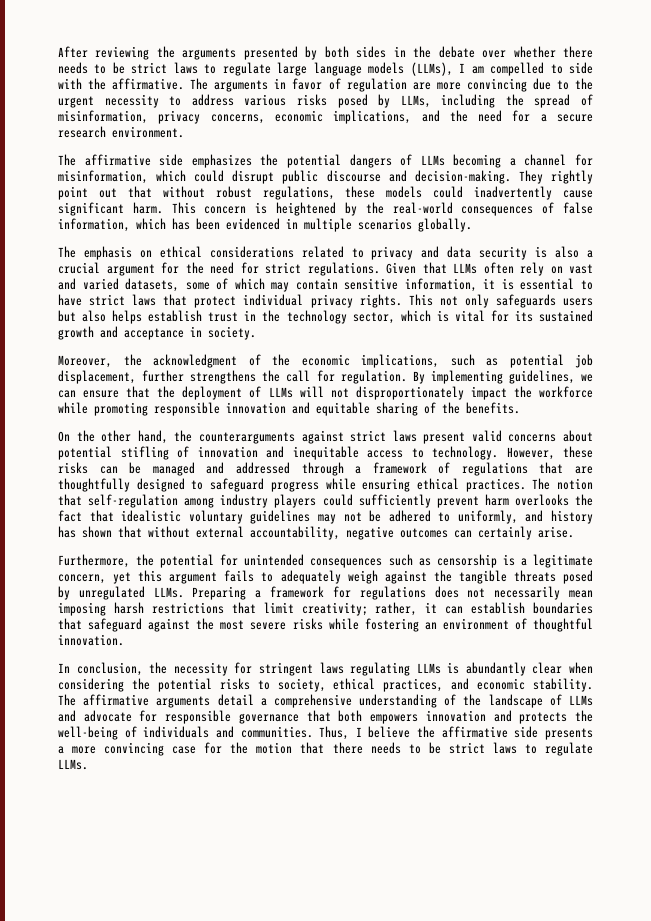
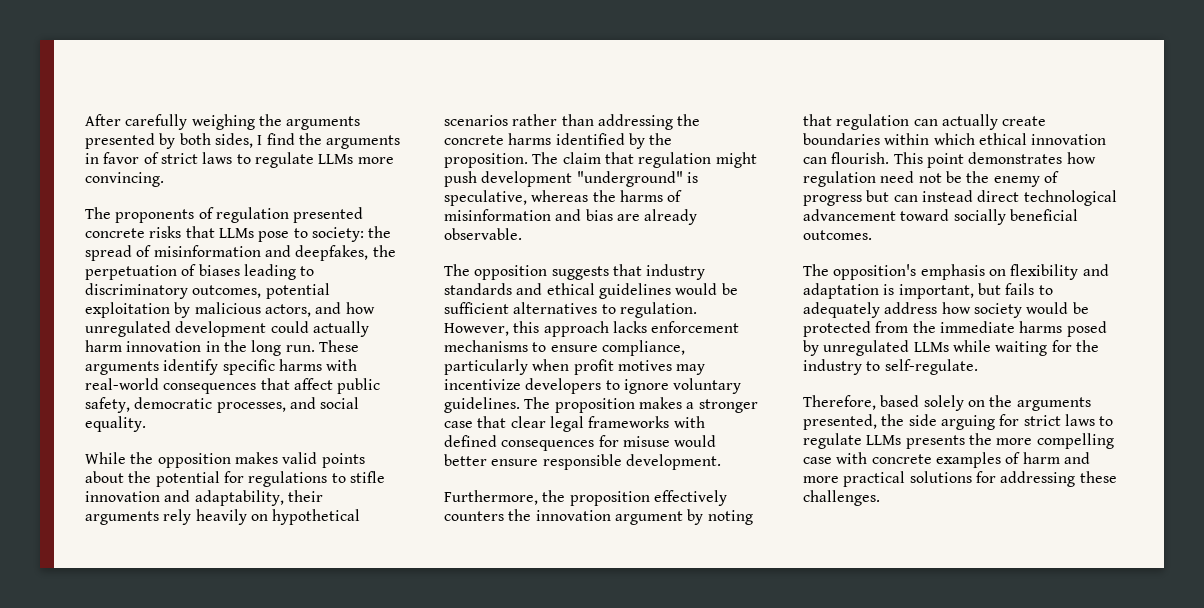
[95,46,150,60] reviewing -> [125,114,255,130] carefully weighing
[356,46,593,58] [58,62,593,76] [58,78,593,92] [58,94,593,108] [58,110,594,124] [58,126,184,138] [58,154,593,168] [58,170,593,184] [58,186,593,200] [58,202,593,216] [58,218,472,232] [58,246,593,260] [58,262,593,276] [58,278,594,292] [58,294,593,308] [58,310,593,324] [58,326,256,340] [58,354,593,368] [58,370,594,384] [58,386,593,400] [58,402,520,416] [58,430,593,444] [58,446,593,460] [58,462,593,476] [58,478,593,492] [58,494,594,508] [58,510,593,524] [58,526,574,540] [58,554,593,568] [58,570,593,584] [58,586,593,600] [58,602,593,616] [58,618,593,632] [58,634,124,646] [58,662,593,676] [58,678,593,692] [58,694,593,708] [58,710,594,724] [58,726,593,740] [58,742,593,756] [58,759,88,770] sides in the debate over whether there needs to be strict laws to regulate large language models (LLMs), I am compelled to side with the affirmative. The arguments in favor of regulation are more convincing due to the urgent necessity to address various risks posed by LLMs, including the spread of misinformation, privacy concerns, economic implications, and the need for a secure research environment. // The affirmative side emphasizes the potential dangers of LLMs becoming a channel for misinformation, which could disrupt public discourse and decision-making. They rightly point out that without robust regulations, these models could inadvertently cause significant harm. This concern is heightened by the real-world consequences of false information, which has been evidenced in multiple scenarios globally. // The emphasis on ethical considerations related to privacy and data security is also a crucial argument for the need for strict regulations. Given that LLMs often rely on vast and varied datasets, some of which may contain sensitive information, it is essential to have strict laws that protect individual privacy rights. This not only safeguards users but also helps establish trust in the technology sector, which is vital for its sustained growth and acceptance in society. // Moreover, the acknowledgment of the economic implications, such as potential job displacement, further strengthens the call for regulation. By implementing guidelines, we can ensure that the deployment of LLMs will not disproportionately impact the workforce while promoting responsible innovation and equitable sharing of the benefits. // On the other hand, the counterarguments against strict laws present valid concerns about potential stifling of innovation and inequitable access to technology. However, these risks can be managed and addressed through a framework of regulations that are thoughtfully designed to safeguard progress while ensuring ethical practices. The notion that self-regulation among industry players could sufficiently prevent harm overlooks the fact that idealistic voluntary guidelines may not be adhered to uniformly, and history has shown that without external accountability, negative outcomes can certainly arise. // Furthermore, the potential for unintended consequences such as censorship is a legitimate concern, yet this argument fails to adequately weigh against the tangible threats posed by unregulated LLMs. Preparing a framework for regulations does not necessarily mean imposing harsh restrictions that limit creativity; rather, it can establish boundaries that safeguard against the most severe risks while fostering an environment of thoughtful innovation. // In conclusion, the necessity for stringent laws regulating LLMs is abundantly clear when considering the potential risks to society, ethical practices, and economic stability. The affirmative arguments detail a comprehensive understanding of the landscape of LLMs and advocate for responsible governance that both empowers innovation and protects the well-being of individuals and communities. Thus, I believe the affirmative side presents a more convincing case for the motion that there needs to be strict laws to regulate LLMs. -> [214,133,401,149] [85,152,394,168] [85,172,164,187] [85,207,364,223] [85,226,392,242] [85,245,396,261] [85,264,315,280] [85,283,330,299] [85,302,375,318] [85,321,369,337] [85,340,359,356] [85,359,358,375] [85,378,381,394] [85,397,360,413] [85,416,146,432] [85,452,365,468] [85,471,385,487] [85,490,323,506] [85,509,361,525] [444,114,701,130] [444,133,673,149] [444,152,757,168] [444,171,698,187] [444,190,683,206] [444,209,698,225] [444,228,522,240] [444,264,706,280] [444,283,738,299] [444,302,697,318] [444,321,740,337] [444,340,685,356] [444,359,706,375] [444,378,742,394] [444,397,758,413] [444,416,705,432] [444,435,717,451] [444,454,721,470] [444,490,727,506] [444,509,753,525] [803,114,1047,130] [803,133,1107,145] [803,152,1096,168] [803,171,1059,187] [803,190,1117,206] [803,209,1078,225] [803,230,872,240] [803,264,1109,280] [803,283,1053,299] [803,302,1089,318] [803,321,1107,337] [803,340,1099,356] [803,359,978,375] [803,395,1091,411] [803,414,1114,430] [803,433,1114,449] [803,452,1090,468] [803,471,1117,487] [803,490,880,506] sides, I find the arguments in favor of strict laws to regulate LLMs more convincing. // The proponents of regulation presented concrete risks that LLMs pose to society: the spread of misinformation and deepfakes, the perpetuation of biases leading to discriminatory outcomes, potential exploitation by malicious actors, and how unregulated development could actually harm innovation in the long run. These arguments identify specific harms with real-world consequences that affect public safety, democratic processes, and social equality. // While the opposition makes valid points about the potential for regulations to stifle innovation and adaptability, their arguments rely heavily on hypothetical scenarios rather than addressing the concrete harms identified by the proposition. The claim that regulation might push development "underground" is speculative, whereas the harms of misinformation and bias are already observable. // The opposition suggests that industry standards and ethical guidelines would be sufficient alternatives to regulation. However, this approach lacks enforcement mechanisms to ensure compliance, particularly when profit motives may incentivize developers to ignore voluntary guidelines. The proposition makes a stronger case that clear legal frameworks with defined consequences for misuse would better ensure responsible development. // Furthermore, the proposition effectively counters the innovation argument by noting that regulation can actually create boundaries within which ethical innovation can flourish. This point demonstrates how regulation need not be the enemy of progress but can instead direct technological advancement toward socially beneficial outcomes. // The opposition's emphasis on flexibility and adaptation is important, but fails to adequately address how society would be protected from the immediate harms posed by unregulated LLMs while waiting for the industry to self-regulate. // Therefore, based solely on the arguments presented, the side arguing for strict laws to regulate LLMs presents the more compelling case with concrete examples of harm and more practical solutions for addressing these challenges.

